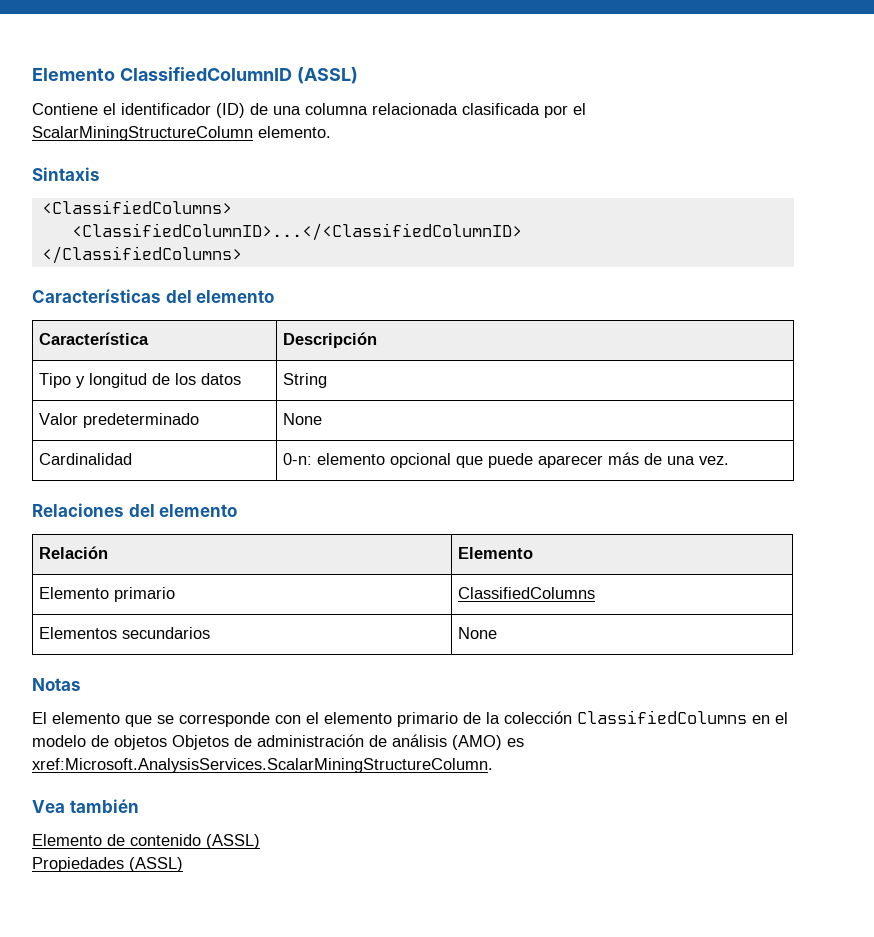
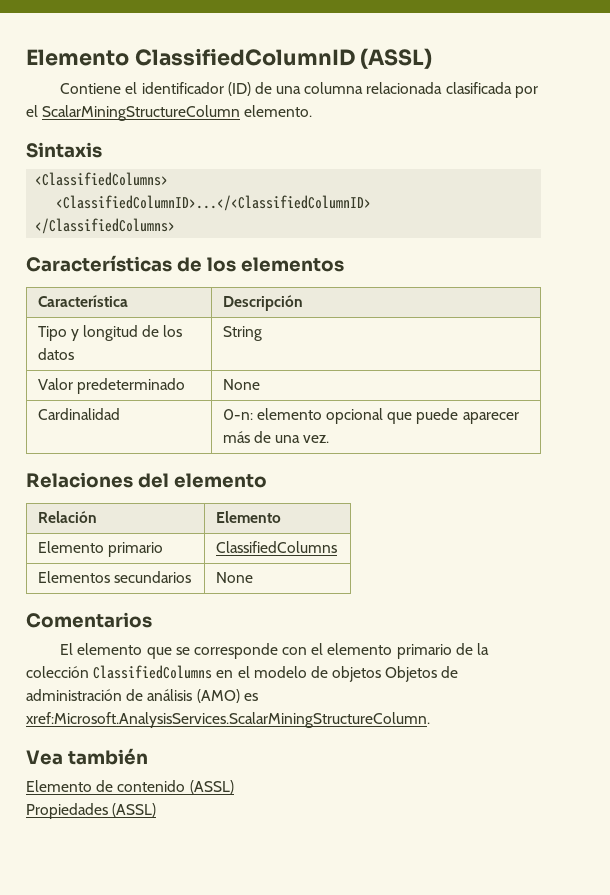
[165,290,275,303] del elemento -> [176,257,344,272] de los elementos
[32,678,81,691] Notas -> [26,612,152,628] Comentarios

